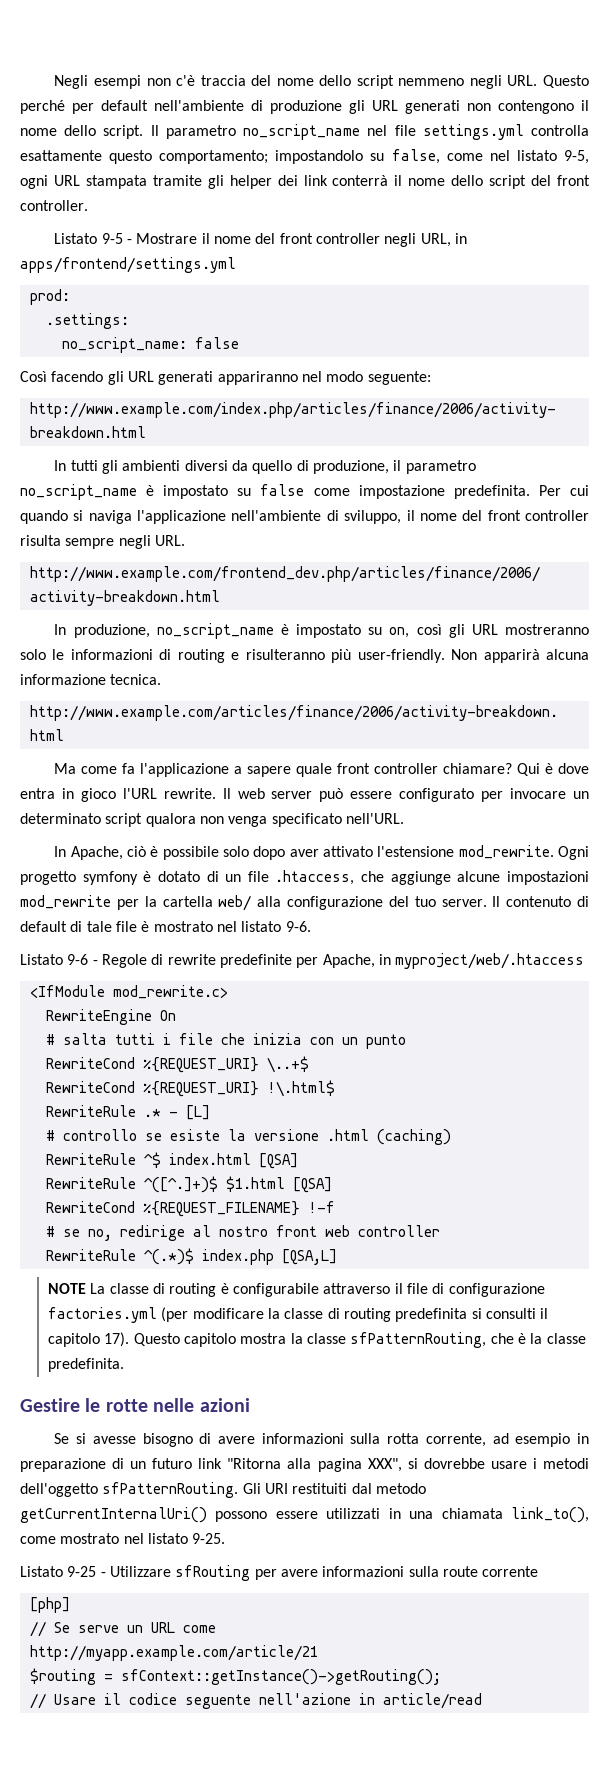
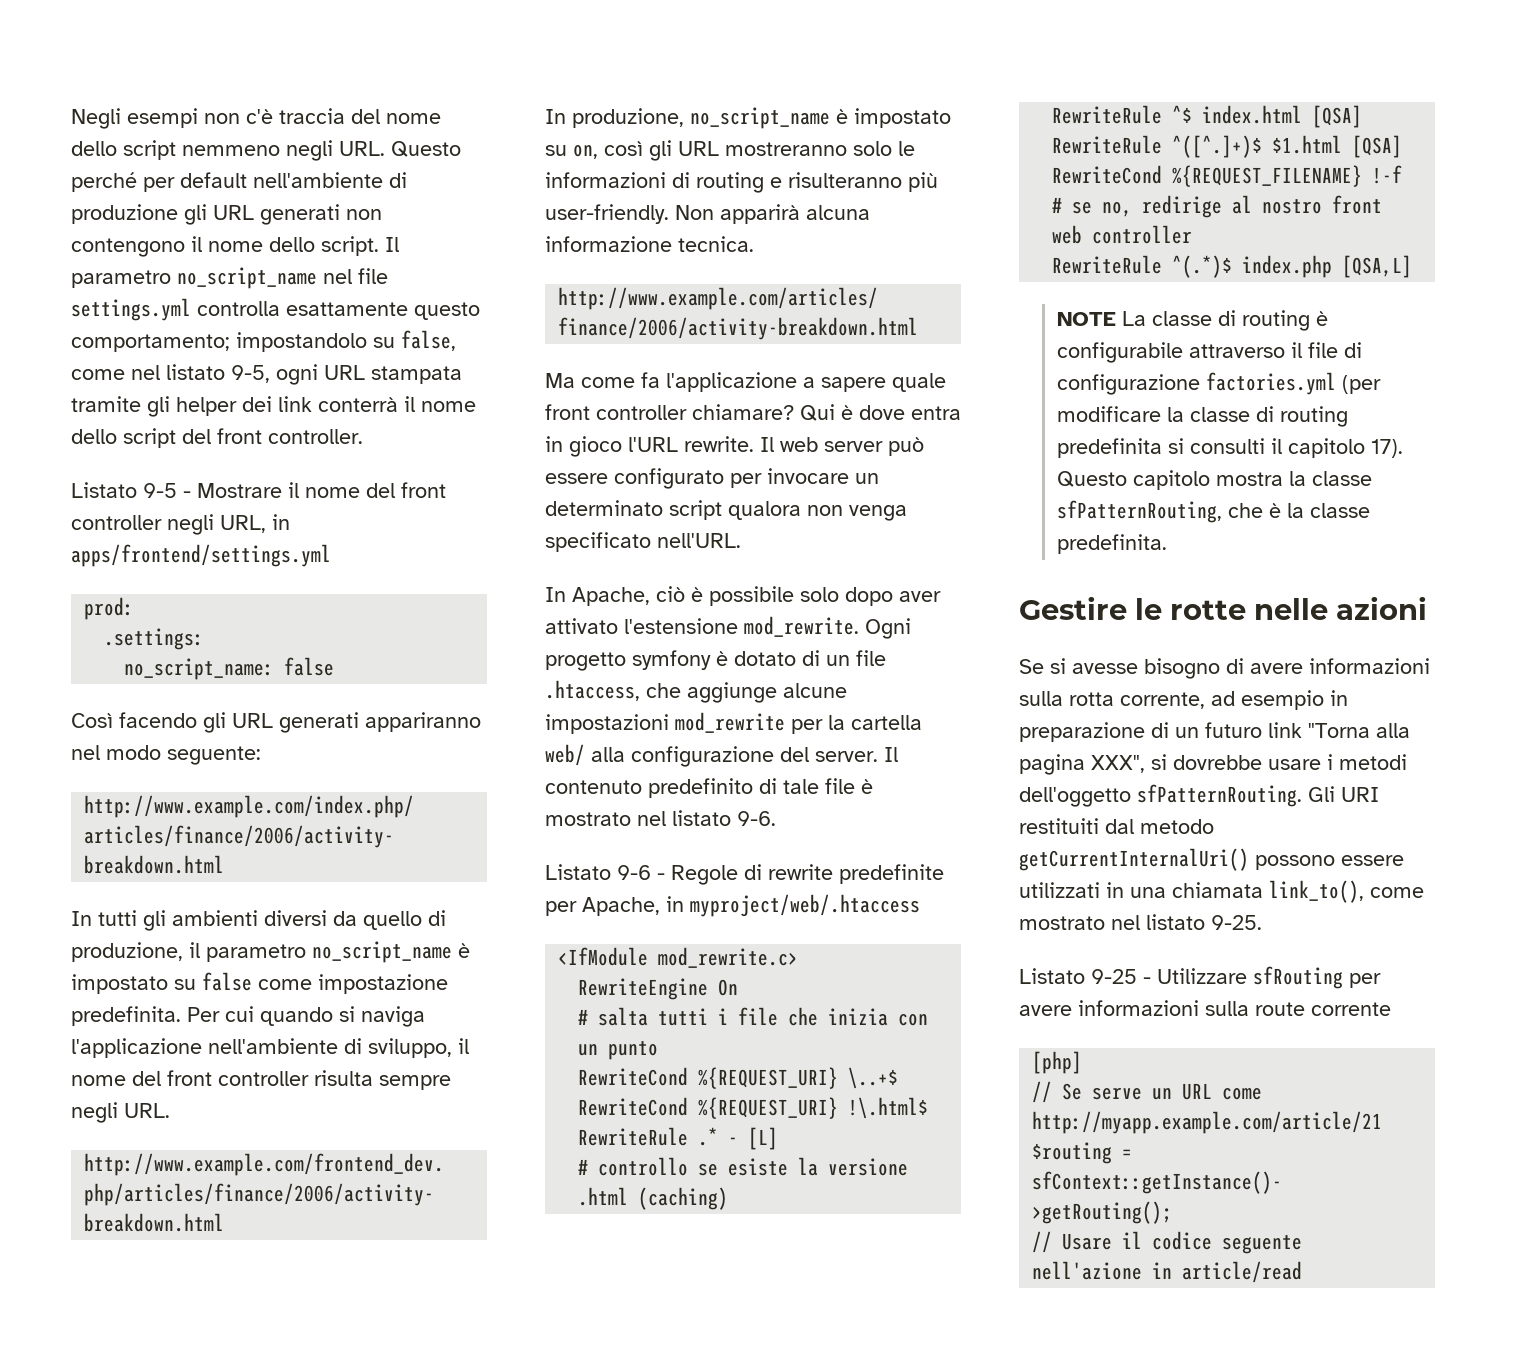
[414,896,436,907] tuo -> (809, 754) none
[576,896,589,907] [20,921,67,932] di default -> [648,778,753,798] predefinito
[227,1458,282,1469] "Ritorna -> [1308,723,1370,738] "Torna

